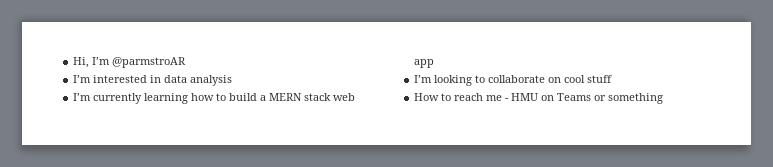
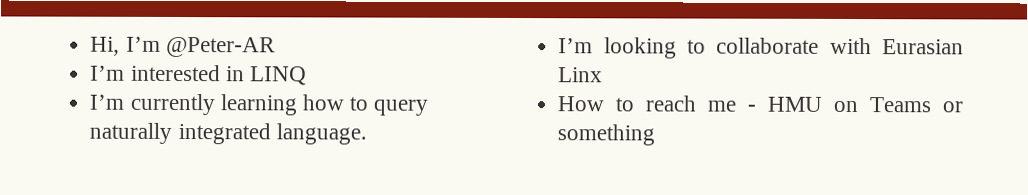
[112,57,187,68] @parmstroAR -> [165,36,276,58] @Peter-AR
[164,75,233,86] data analysis -> [249,66,307,86] LINQ
[229,93,356,101] [414,59,435,68] build a MERN stack web app -> [373,99,429,116] [89,122,367,145] query naturally integrated language.
[548,75,613,83] on cool stuff -> [829,37,964,55] [558,67,604,83] with Eurasian Linx

